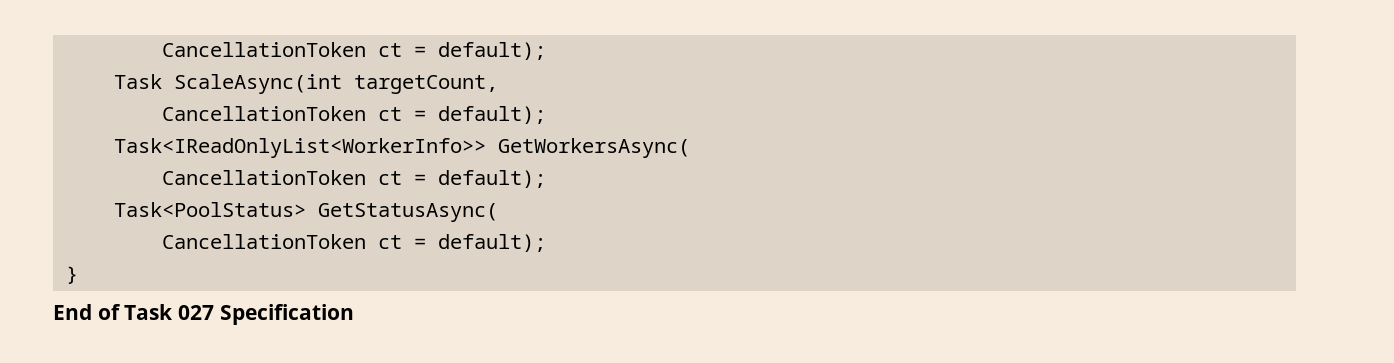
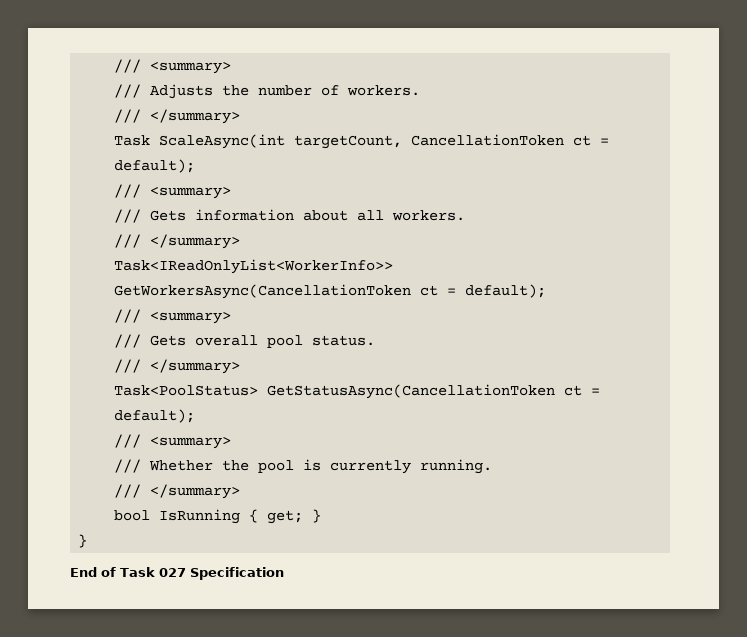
[161,42,546,60] [113,74,498,94] [161,106,546,124] [113,138,690,158] [161,170,546,188] [113,202,498,222] [161,234,546,252] CancellationToken ct = default); // Task ScaleAsync(int targetCount, // CancellationToken ct = default); // Task<IReadOnlyList<WorkerInfo>> GetWorkersAsync( // CancellationToken ct = default); // Task<PoolStatus> GetStatusAsync( // CancellationToken ct = default); -> [113,59,231,74] [113,84,420,99] [113,109,240,124] [113,134,609,149] [113,159,195,173] [113,184,231,199] [113,209,465,223] [113,234,240,249] [113,259,393,274] [113,284,546,299] [113,309,231,324] [113,334,375,348] [113,359,240,374] [113,384,600,399] [113,409,195,423] [113,434,231,449] [113,459,492,474] [113,484,240,499] [113,509,321,524] /// <summary> // /// Adjusts the number of workers. // /// </summary> // Task ScaleAsync(int targetCount, CancellationToken ct = default); // /// <summary> // /// Gets information about all workers. // /// </summary> // Task<IReadOnlyList<WorkerInfo>> GetWorkersAsync(CancellationToken ct = default); // /// <summary> // /// Gets overall pool status. // /// </summary> // Task<PoolStatus> GetStatusAsync(CancellationToken ct = default); // /// <summary> // /// Whether the pool is currently running. // /// </summary> // bool IsRunning { get; }

